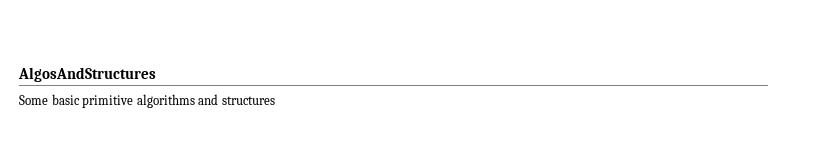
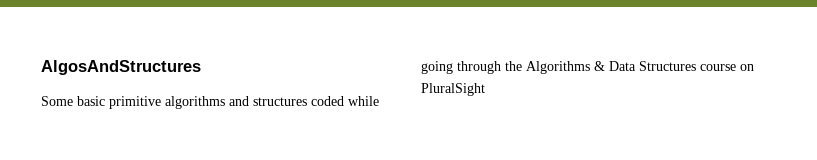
(275, 100) none -> [311,96,379,106] [421,61,754,74] [421,83,485,96] coded while going through the Algorithms & Data Structures course on PluralSight

